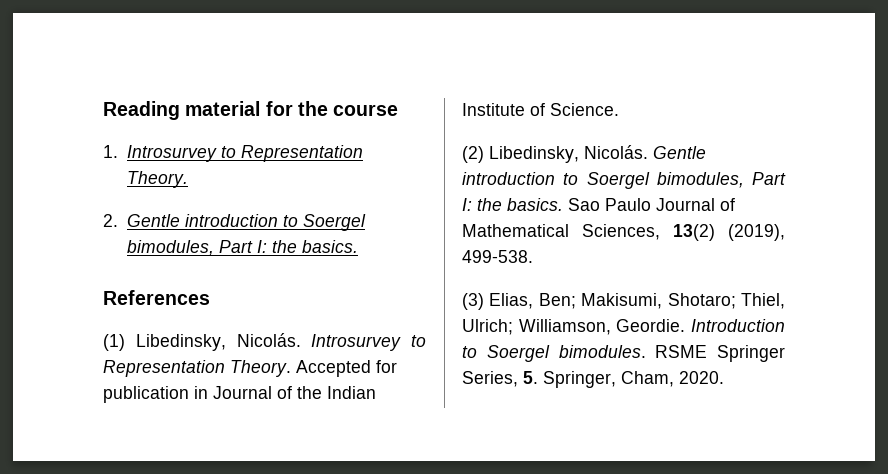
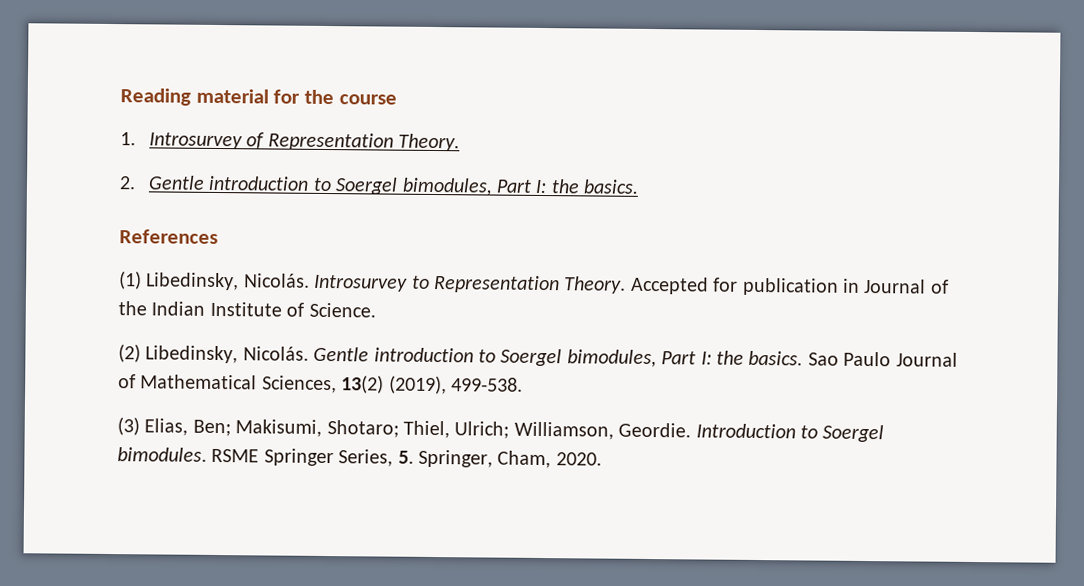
[220,146,236,158] to -> [246,132,266,149] of

